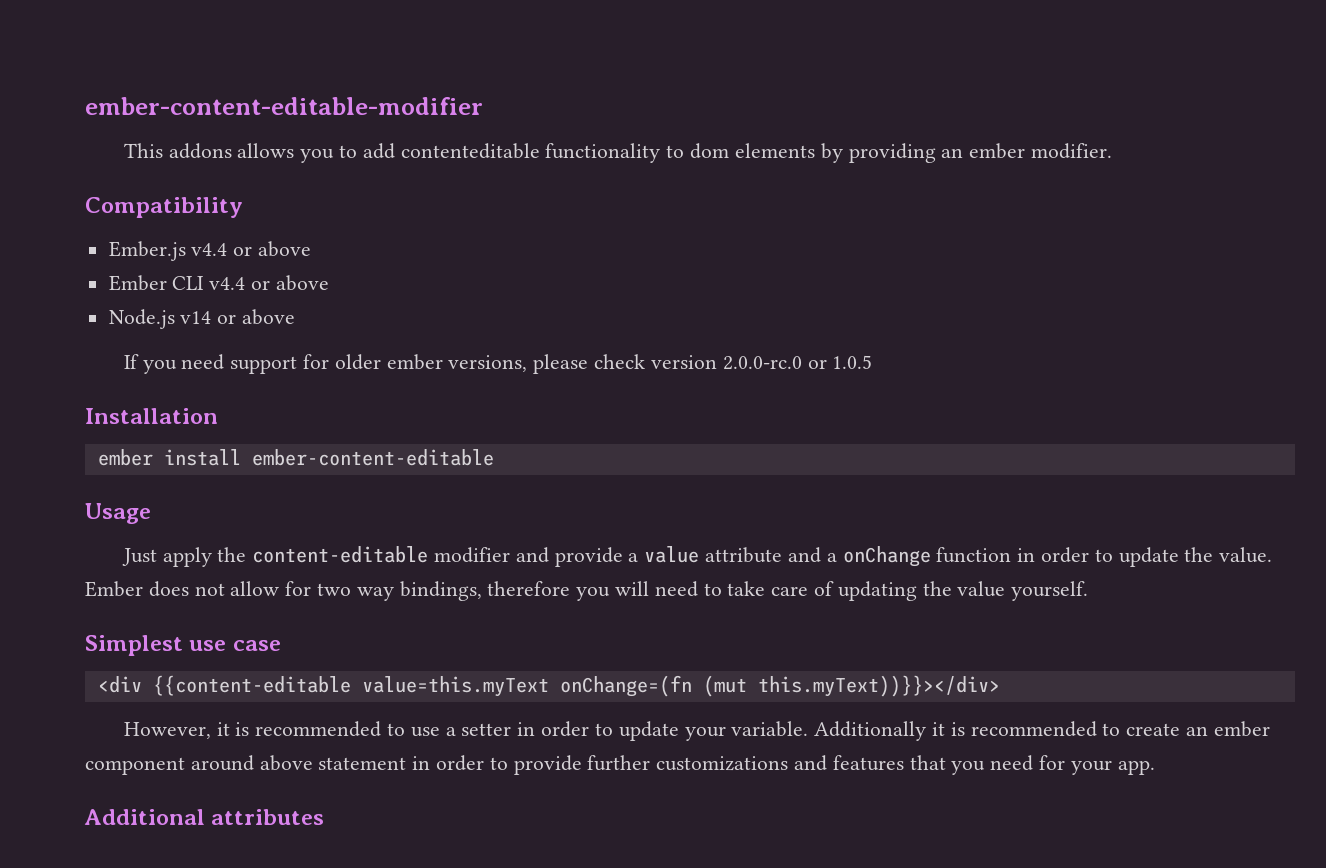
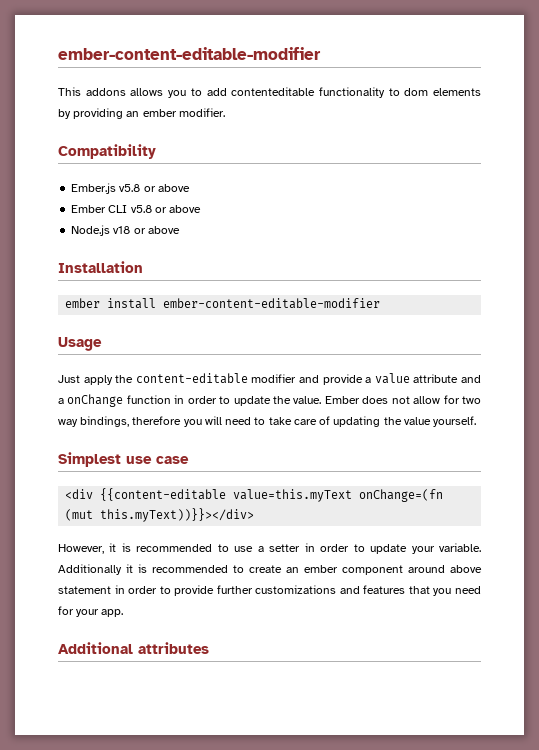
[191,243,228,256] v4.4 -> [119,184,141,192] v5.8
[209,277,246,290] v4.4 -> [130,205,152,213] v5.8
[180,309,296,325] [123,354,873,374] v14 or above // If you need support for older ember versions, please check version 2.0.0-rc.0 or 1.0.5 -> [113,226,180,234] v18 or above
[251,449,494,466] ember-content-editable -> [163,298,381,309] ember-content-editable-modifier

